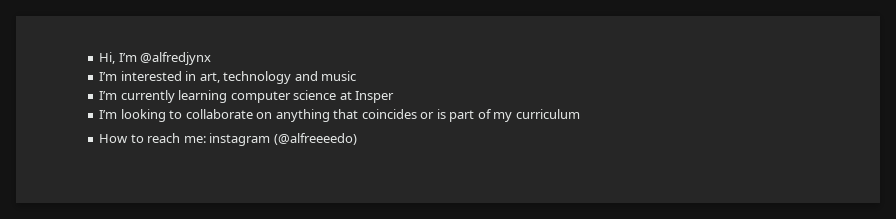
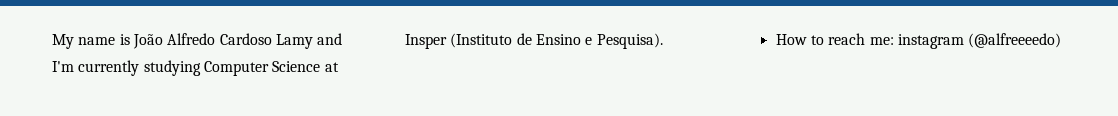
[99,52,212,65] [99,71,357,84] [99,90,395,103] [99,109,580,122] Hi, I’m @alfredjynx // I’m interested in art, technology and music // I’m currently learning computer science at Insper // I’m looking to collaborate on anything that coincides or is part of my curriculum -> [52,33,343,49] [52,60,339,76] [405,33,663,49] My name is João Alfredo Cardoso Lamy and I'm currently studying Computer Science at Insper (Instituto de Ensino e Pesquisa).

